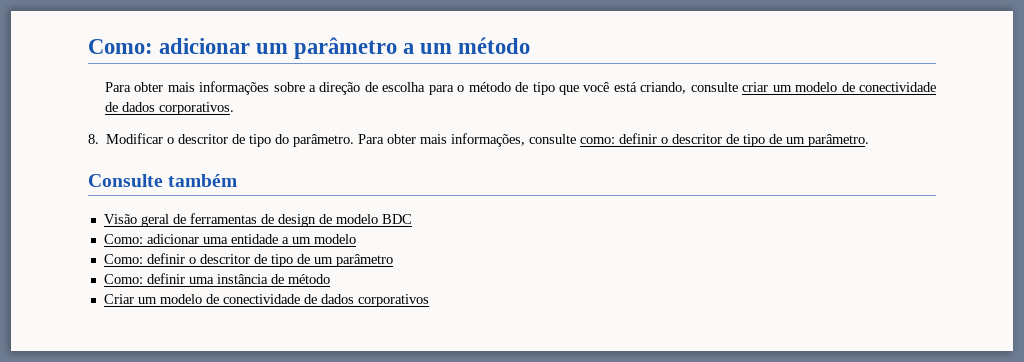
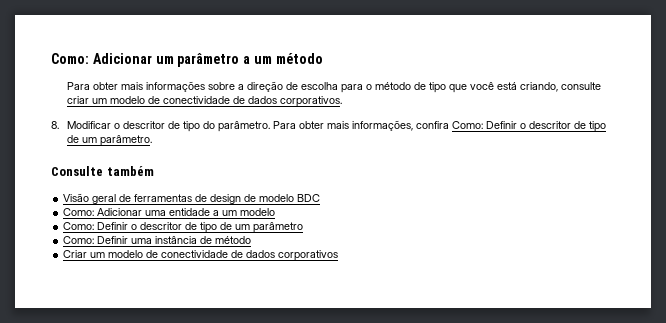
[88,38,251,54] Como: adicionar -> [51,53,152,64] Como: Adicionar
[529,133,658,144] consulte como: definir -> [415,121,517,129] confira Como: Definir
[146,234,199,244] adicionar -> [97,208,143,216] Adicionar
[146,253,185,264] definir -> [97,222,129,230] Definir
[146,273,185,284] definir -> [97,236,129,244] Definir

